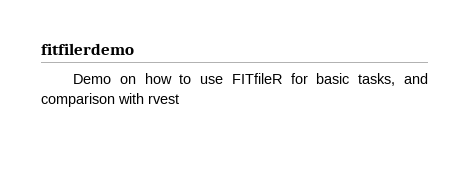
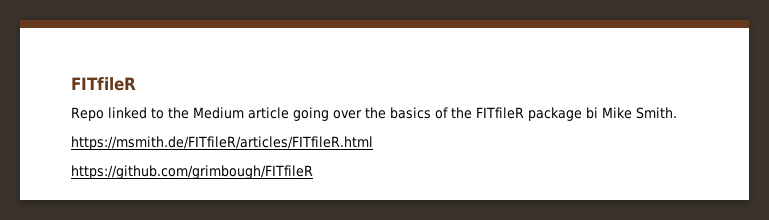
[41,43,134,55] [73,73,428,86] [41,93,179,107] fitfilerdemo // Demo on how to use FITfileR for basic tasks, and comparison with rvest -> [71,77,136,91] [71,107,677,121] [71,136,373,150] [71,165,313,179] FITfileR // Repo linked to the Medium article going over the basics of the FITfileR package bi Mike Smith. // https://msmith.de/FITfileR/articles/FITfileR.html // https://github.com/grimbough/FITfileR

